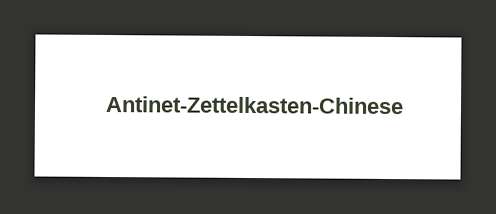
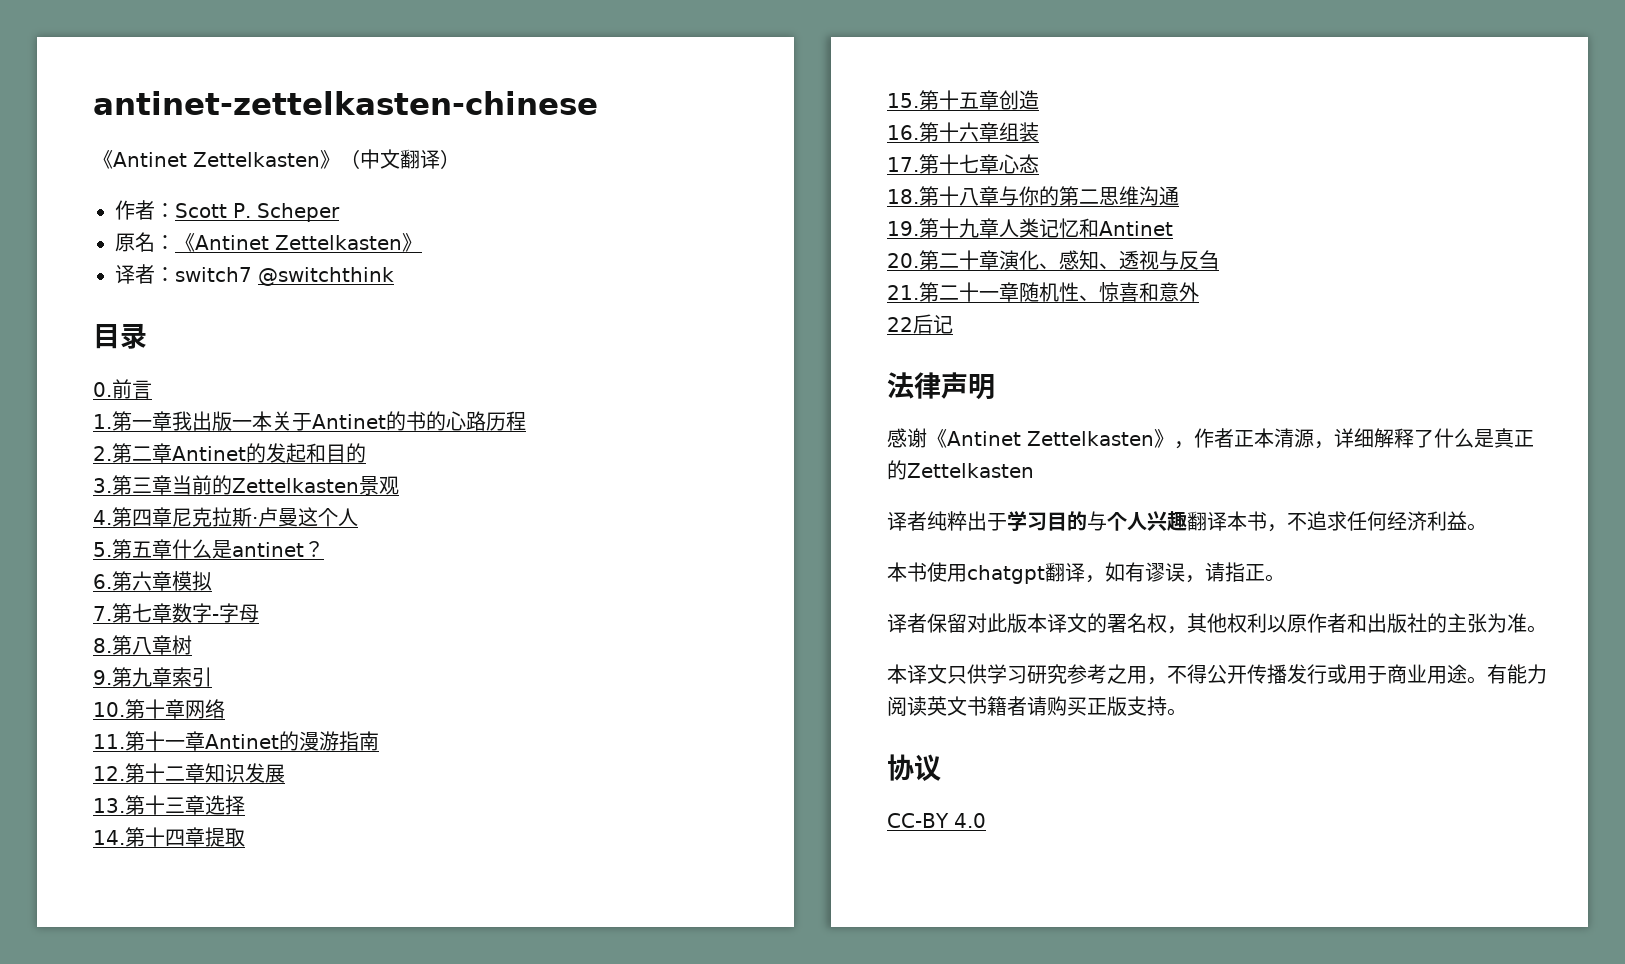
[105,95,404,115] Antinet-Zettelkasten-Chinese -> [93,91,598,115] [93,149,460,169] [115,200,340,222] [115,232,422,252] [115,264,394,286] [93,323,147,349] [93,379,152,399] [93,411,526,431] [93,443,366,463] [93,475,399,495] [93,507,358,527] [93,539,324,559] [93,571,212,591] [93,603,259,623] [93,635,192,655] [93,667,212,687] [93,699,225,719] [93,731,379,751] [93,763,285,783] [93,795,245,815] [93,827,245,847] [887,90,1039,110] [887,122,1039,142] [887,154,1039,174] [887,186,1179,206] [887,218,1173,238] [887,250,1219,270] [887,282,1199,302] [887,314,953,334] [887,372,995,400] [887,428,1534,449] [887,460,1034,480] [887,511,1487,532] [887,562,1285,584] [887,613,1547,634] [887,664,1547,685] [887,696,1187,716] [887,754,941,781] [887,813,986,828] antinet-zettelkasten-chinese // 《Antinet Zettelkasten》（中文翻译） // 作者：Scott P. Scheper // 原名：《Antinet Zettelkasten》 // 译者：switch7 @switchthink // 目录 // 0.前言 // 1.第一章我出版一本关于Antinet的书的心路历程 // 2.第二章Antinet的发起和目的 // 3.第三章当前的Zettelkasten景观 // 4.第四章尼克拉斯·卢曼这个人 // 5.第五章什么是antinet？ // 6.第六章模拟 // 7.第七章数字-字母 // 8.第八章树 // 9.第九章索引 // 10.第十章网络 // 11.第十一章Antinet的漫游指南 // 12.第十二章知识发展 // 13.第十三章选择 // 14.第十四章提取 // 15.第十五章创造 // 16.第十六章组装 // 17.第十七章心态 // 18.第十八章与你的第二思维沟通 // 19.第十九章人类记忆和Antinet // 20.第二十章演化、感知、透视与反刍 // 21.第二十一章随机性、惊喜和意外 // 22后记 // 法律声明 // 感谢《Antinet Zettelkasten》，作者正本清源，详细解释了什么是真正的Zettelkasten // 译者纯粹出于学习目的与个人兴趣翻译本书，不追求任何经济利益。 // 本书使用chatgpt翻译，如有谬误，请指正。 // 译者保留对此版本译文的署名权，其他权利以原作者和出版社的主张为准。 // 本译文只供学习研究参考之用，不得公开传播发行或用于商业用途。有能力阅读英文书籍者请购买正版支持。 // 协议 // CC-BY 4.0

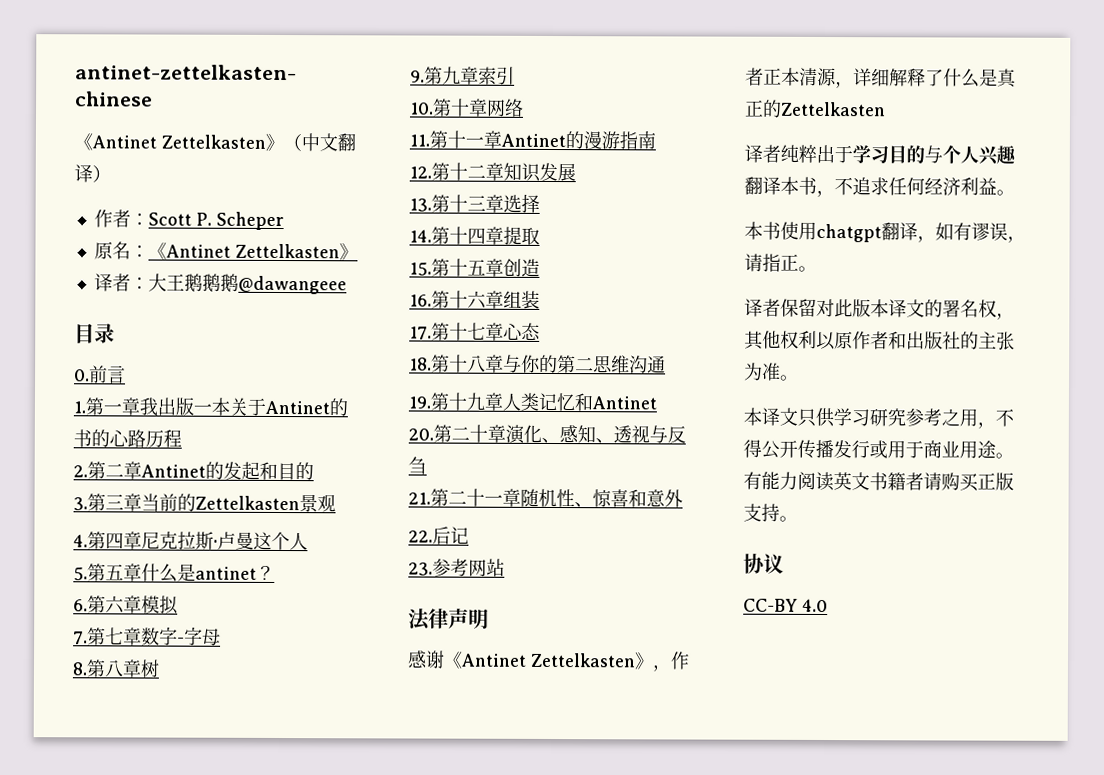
[175,267,394,286] switch7 @switchthink -> [147,273,347,295] 大王鹅鹅鹅@dawangeee
[887,317,913,332] 22 -> [408,530,433,543] 22.
(953, 324) none -> [408,558,505,577] // 23.参考网站

